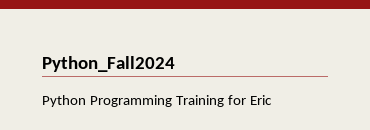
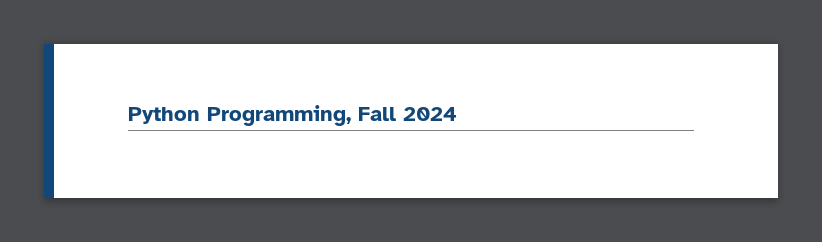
[42,56,175,72] [42,95,272,107] Python_Fall2024 // Python Programming Training for Eric -> [128,105,457,126] Python Programming, Fall 2024

